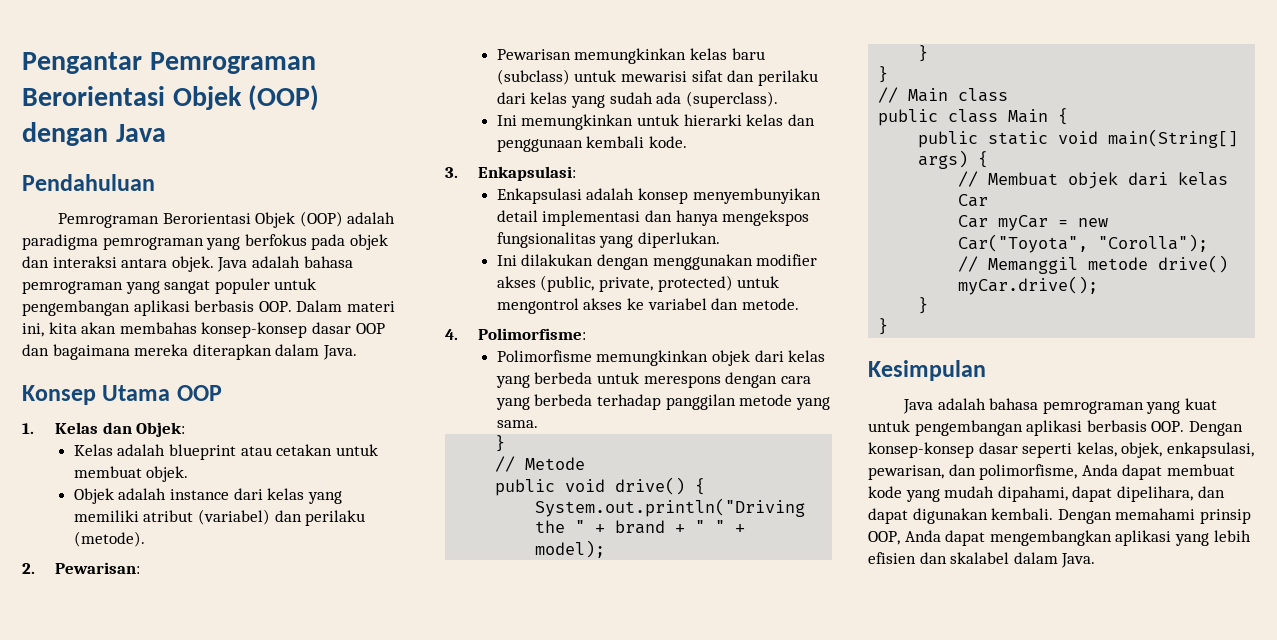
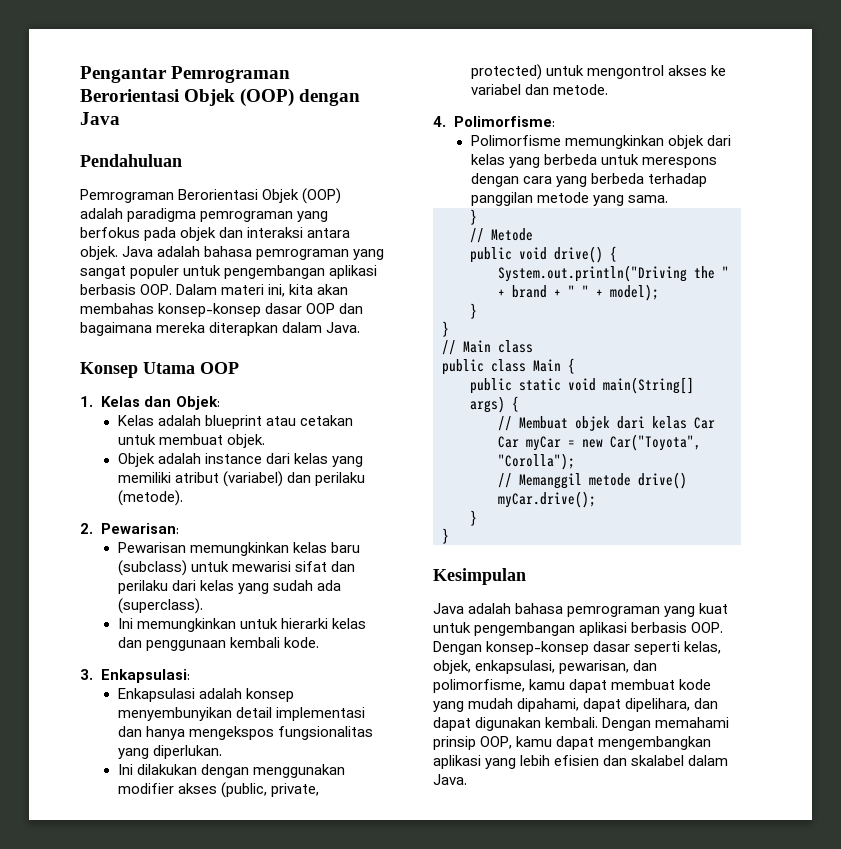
[1081,464,1118,476] Anda -> [529,679,566,690] kamu
[904,530,941,542] Anda -> [516,736,553,747] kamu

